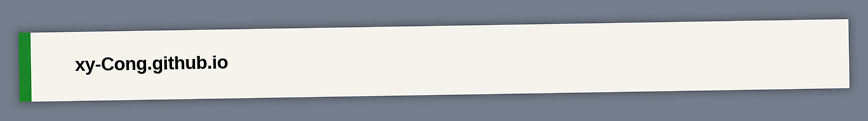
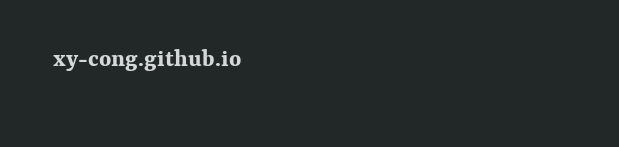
[74,55,229,75] xy-Cong.github.io -> [53,49,241,71] xy-cong.github.io

